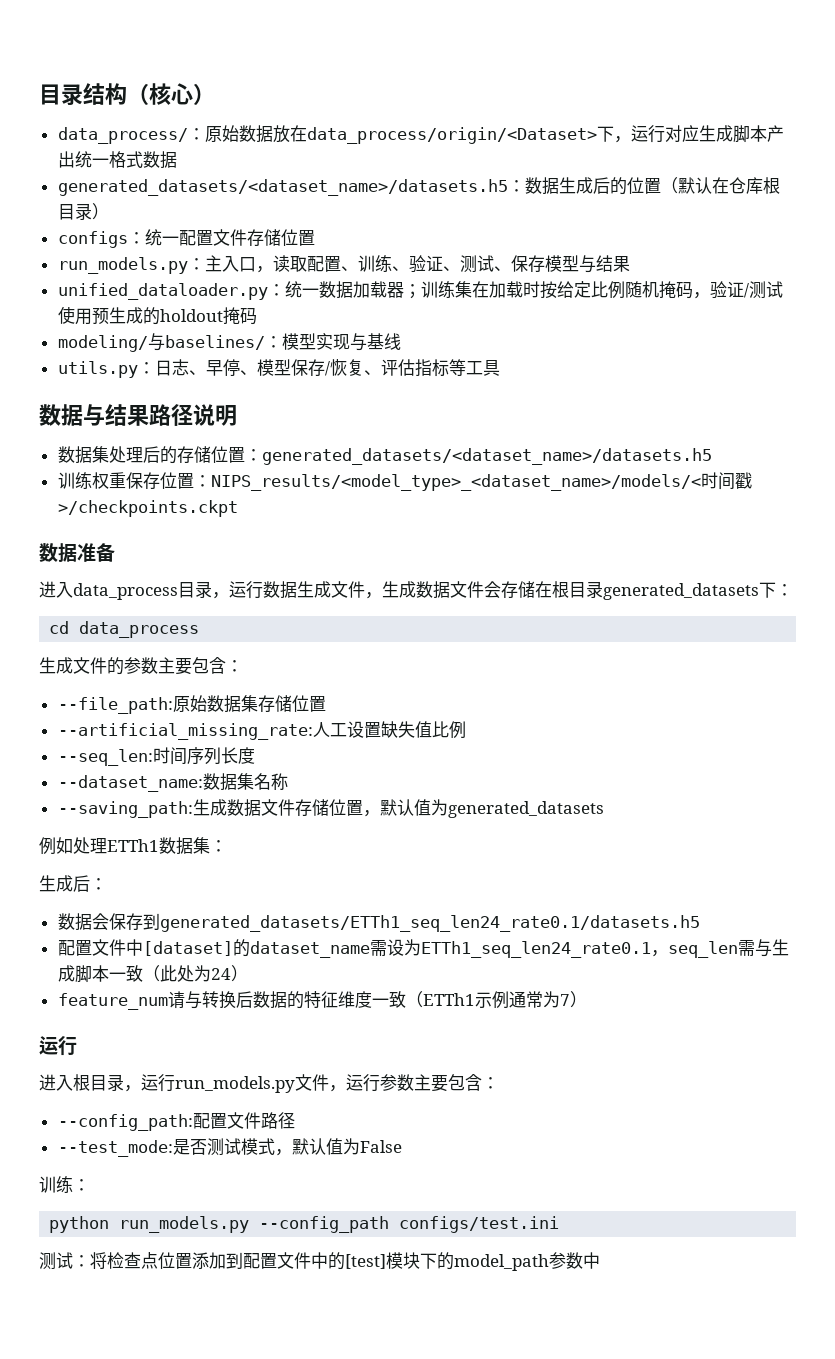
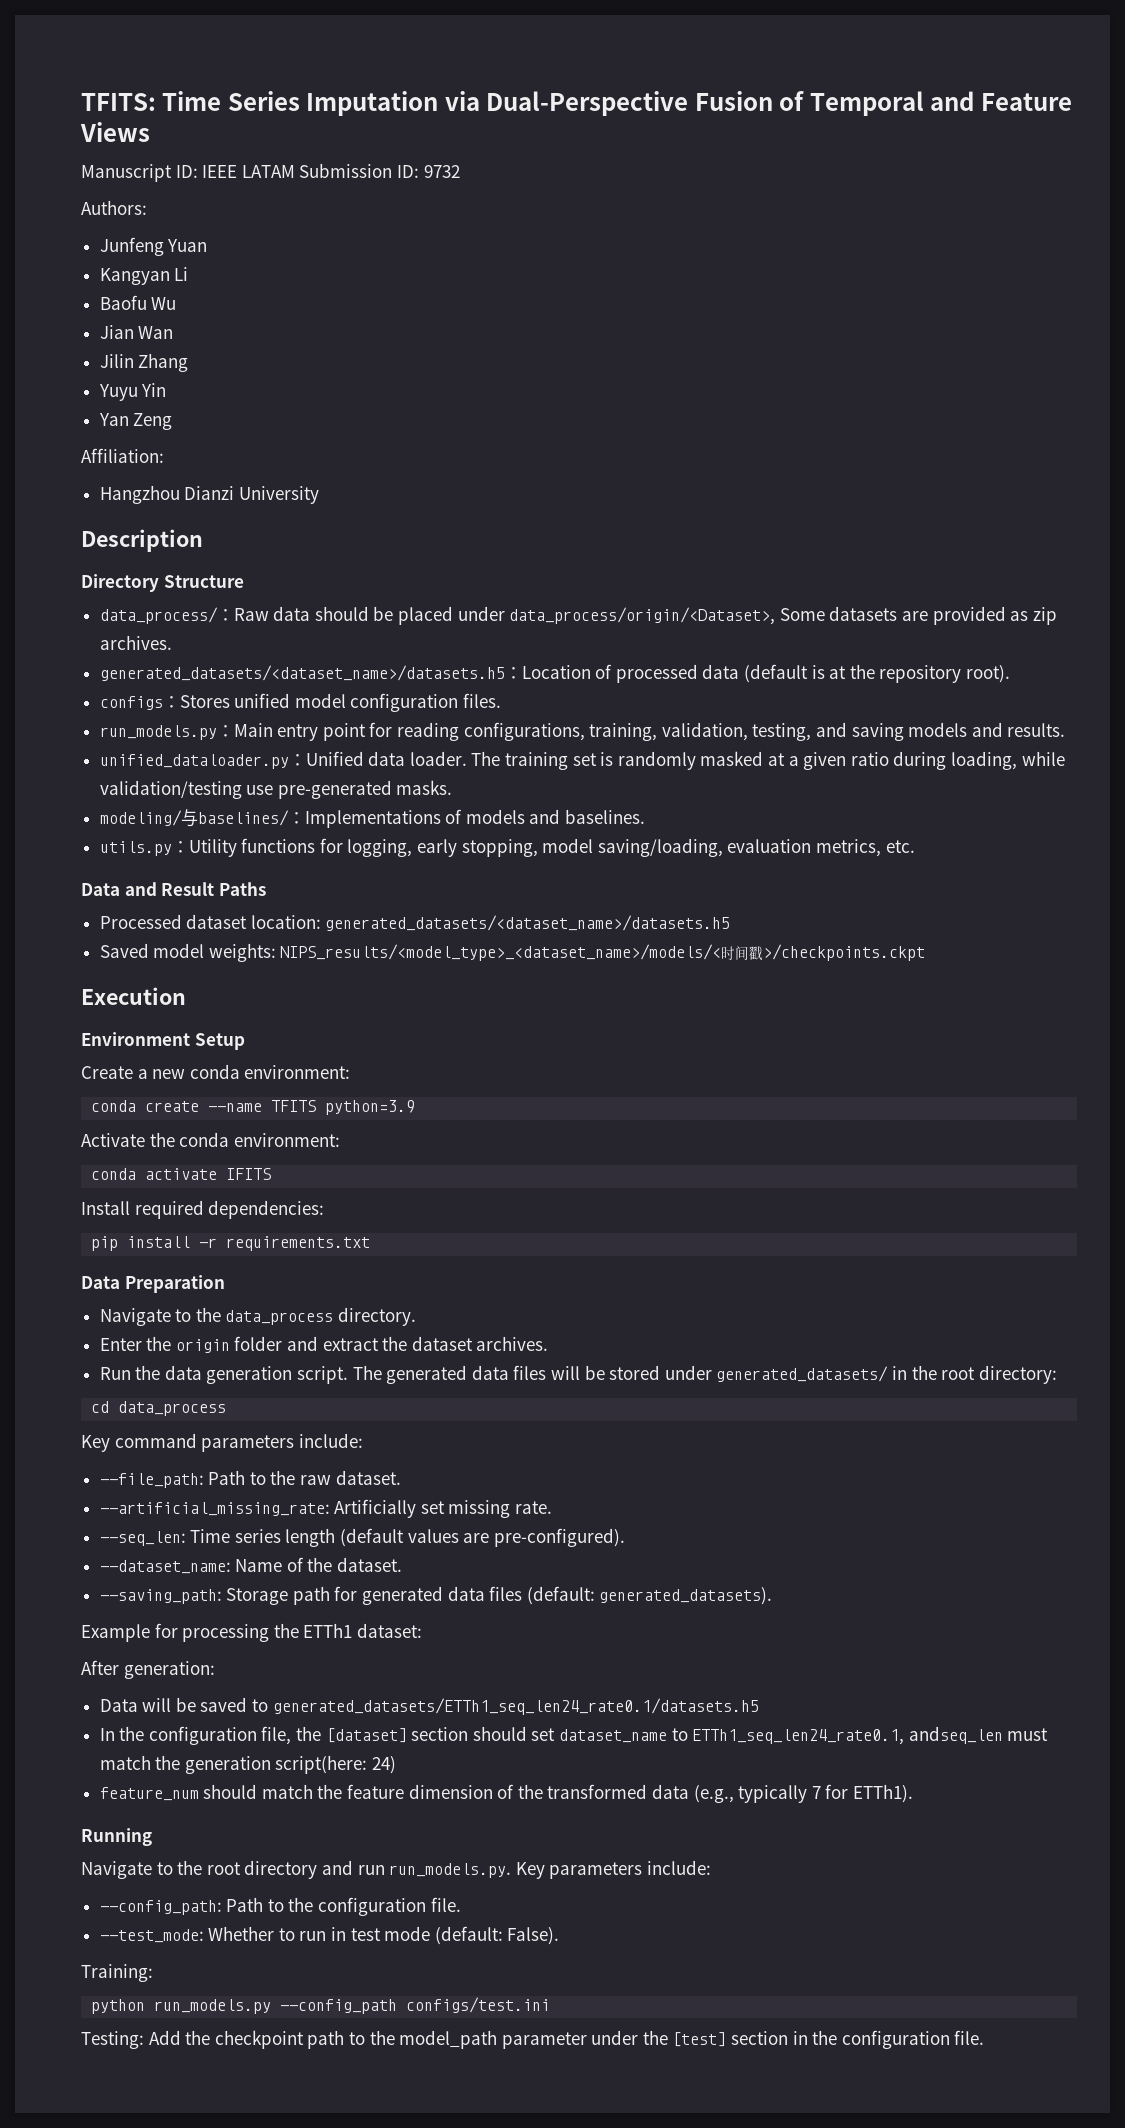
[39,83,215,106] [57,125,784,144] [57,151,177,169] [57,177,780,196] [57,203,109,220] [57,229,315,248] [57,255,630,274] [57,281,783,300] [57,306,257,325] [57,333,401,352] [57,359,500,378] [39,404,237,426] [57,446,712,465] [57,472,752,491] [57,500,238,517] [39,543,115,562] [39,581,793,600] [49,621,200,638] [39,657,243,675] [57,695,326,714] [57,721,466,740] [57,747,255,766] [57,773,288,792] [57,799,604,818] [39,837,227,855] [39,875,107,892] [57,913,700,932] [57,939,789,958] [57,965,248,983] [57,991,587,1010] [39,1036,77,1056] [39,1074,499,1093] [57,1112,295,1131] [57,1138,402,1157] [39,1176,90,1193] [49,1216,560,1233] [39,1252,600,1271] 目录结构（核心） // data_process/：原始数据放在data_process/origin/<Dataset>下，运行对应生成脚本产出统一格式数据 // generated_datasets/<dataset_name>/datasets.h5：数据生成后的位置（默认在仓库根目录） // configs：统一配置文件存储位置 // run_models.py：主入口，读取配置、训练、验证、测试、保存模型与结果 // unified_dataloader.py：统一数据加载器；训练集在加载时按给定比例随机掩码，验证/测试使用预生成的holdout掩码 // modeling/与baselines/：模型实现与基线 // utils.py：日志、早停、模型保存/恢复、评估指标等工具 // 数据与结果路径说明 // 数据集处理后的存储位置：generated_datasets/<dataset_name>/datasets.h5 // 训练权重保存位置：NIPS_results/<model_type>_<dataset_name>/models/<时间戳>/checkpoints.ckpt // 数据准备 // 进入data_process目录，运行数据生成文件，生成数据文件会存储在根目录generated_datasets下： // cd data_process // 生成文件的参数主要包含： // --file_path:原始数据集存储位置 // --artificial_missing_rate:人工设置缺失值比例 // --seq_len:时间序列长度 // --dataset_name:数据集名称 // --saving_path:生成数据文件存储位置，默认值为generated_datasets // 例如处理ETTh1数据集： // 生成后： // 数据会保存到generated_datasets/ETTh1_seq_len24_rate0.1/datasets.h5 // 配置文件中[dataset]的dataset_name需设为ETTh1_seq_len24_rate0.1，seq_len需与生成脚本一致（此处为24） // feature_num请与转换后数据的特征维度一致（ETTh1示例通常为7） // 运行 // 进入根目录，运行run_models.py文件，运行参数主要包含： // --config_path:配置文件路径 // --test_mode:是否测试模式，默认值为False // 训练： // python run_models.py --config_path configs/test.ini // 测试：将检查点位置添加到配置文件中的[test]模块下的model_path参数中 -> [81,91,1072,116] [80,122,150,142] [81,163,460,182] [81,200,147,215] [99,237,208,256] [99,267,189,285] [99,295,177,310] [99,325,174,339] [99,353,189,372] [98,383,167,401] [98,413,173,430] [81,448,164,463] [99,485,319,504] [81,529,203,552] [81,574,244,592] [99,606,1057,625] [99,635,172,650] [99,664,1011,683] [99,693,502,712] [99,722,1066,741] [99,751,1065,770] [99,780,453,799] [99,809,646,828] [99,838,915,857] [81,882,266,896] [99,914,731,931] [99,943,926,962] [81,987,186,1005] [81,1032,245,1050] [81,1064,351,1079] [91,1100,416,1115] [81,1132,340,1147] [91,1168,272,1180] [81,1200,325,1219] [91,1236,371,1251] [81,1275,225,1293] [99,1307,417,1326] [99,1336,549,1353] [99,1365,1057,1384] [91,1401,227,1416] [81,1433,363,1452] [99,1470,401,1488] [99,1499,553,1518] [99,1528,625,1547] [99,1557,403,1574] [99,1586,773,1605] [81,1623,422,1642] [81,1660,215,1679] [99,1697,759,1715] [99,1726,1049,1745] [99,1755,397,1774] [99,1784,913,1803] [81,1828,152,1846] [81,1860,711,1879] [99,1897,461,1916] [99,1926,560,1945] [81,1964,153,1982] [91,1997,551,2014] [81,2030,985,2049] TFITS: Time Series Imputation via Dual-Perspective Fusion of Temporal and Feature Views // Manuscript ID: IEEE LATAM Submission ID: 9732 // Authors: // Junfeng Yuan // Kangyan Li // Baofu Wu // Jian Wan // Jilin Zhang // Yuyu Yin // Yan Zeng // Affiliation: // Hangzhou Dianzi University // Description // Directory Structure // data_process/：Raw data should be placed under data_process/origin/<Dataset>, Some datasets are provided as zip archives. // generated_datasets/<dataset_name>/datasets.h5：Location of processed data (default is at the repository root). // configs：Stores unified model configuration files. // run_models.py：Main entry point for reading configurations, training, validation, testing, and saving models and results. // unified_dataloader.py：Unified data loader. The training set is randomly masked at a given ratio during loading, while validation/testing use pre-generated masks. // modeling/与baselines/：Implementations of models and baselines. // utils.py：Utility functions for logging, early stopping, model saving/loading, evaluation metrics, etc. // Data and Result Paths // Processed dataset location: generated_datasets/<dataset_name>/datasets.h5 // Saved model weights: NIPS_results/<model_type>_<dataset_name>/models/<时间戳>/checkpoints.ckpt // Execution // Environment Setup // Create a new conda environment: // conda create --name TFITS python=3.9 // Activate the conda environment: // conda activate IFITS // Install required dependencies: // pip install -r requirements.txt // Data Preparation // Navigate to the data_process directory. // Enter the origin folder and extract the dataset archives. // Run the data generation script. The generated data files will be stored under generated_datasets/ in the root directory: // cd data_process // Key command parameters include: // --file_path: Path to the raw dataset. // --artificial_missing_rate: Artificially set missing rate. // --seq_len: Time series length (default values are pre-configured). // --dataset_name: Name of the dataset. // --saving_path: Storage path for generated data files (default: generated_datasets). // Example for processing the ETTh1 dataset: // After generation: // Data will be saved to generated_datasets/ETTh1_seq_len24_rate0.1/datasets.h5 // In the configuration file, the [dataset] section should set dataset_name to ETTh1_seq_len24_rate0.1, andseq_len must match the generation script(here: 24) // feature_num should match the feature dimension of the transformed data (e.g., typically 7 for ETTh1). // Running // Navigate to the root directory and run run_models.py. Key parameters include: // --config_path: Path to the configuration file. // --test_mode: Whether to run in test mode (default: False). // Training: // python run_models.py --config_path configs/test.ini // Testing: Add the checkpoint path to the model_path parameter under the [test] section in the configuration file.

